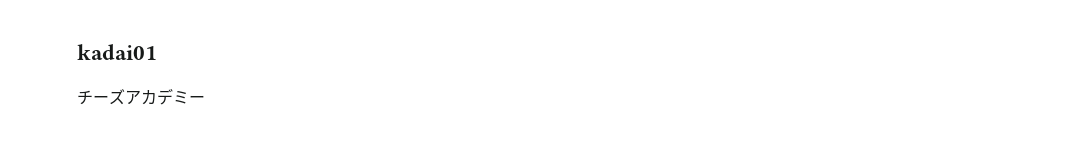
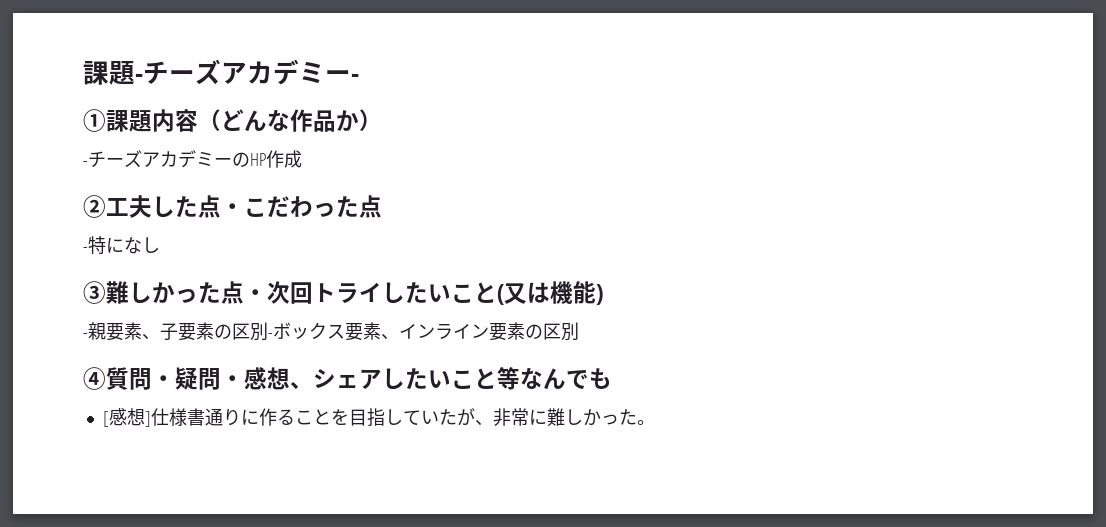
[77,44,157,60] [77,88,205,105] kadai01 // チーズアカデミー -> [83,59,359,85] [83,109,382,132] [83,150,302,168] [83,195,382,218] [83,236,160,254] [83,281,603,305] [83,322,579,341] [83,367,612,390] [102,408,655,427] 課題-チーズアカデミー- // ①課題内容（どんな作品か） // -チーズアカデミーのHP作成 // ②工夫した点・こだわった点 // -特になし // ③難しかった点・次回トライしたいこと(又は機能) // -親要素、子要素の区別-ボックス要素、インライン要素の区別 // ④質問・疑問・感想、シェアしたいこと等なんでも // [感想]仕様書通りに作ることを目指していたが、非常に難しかった。

